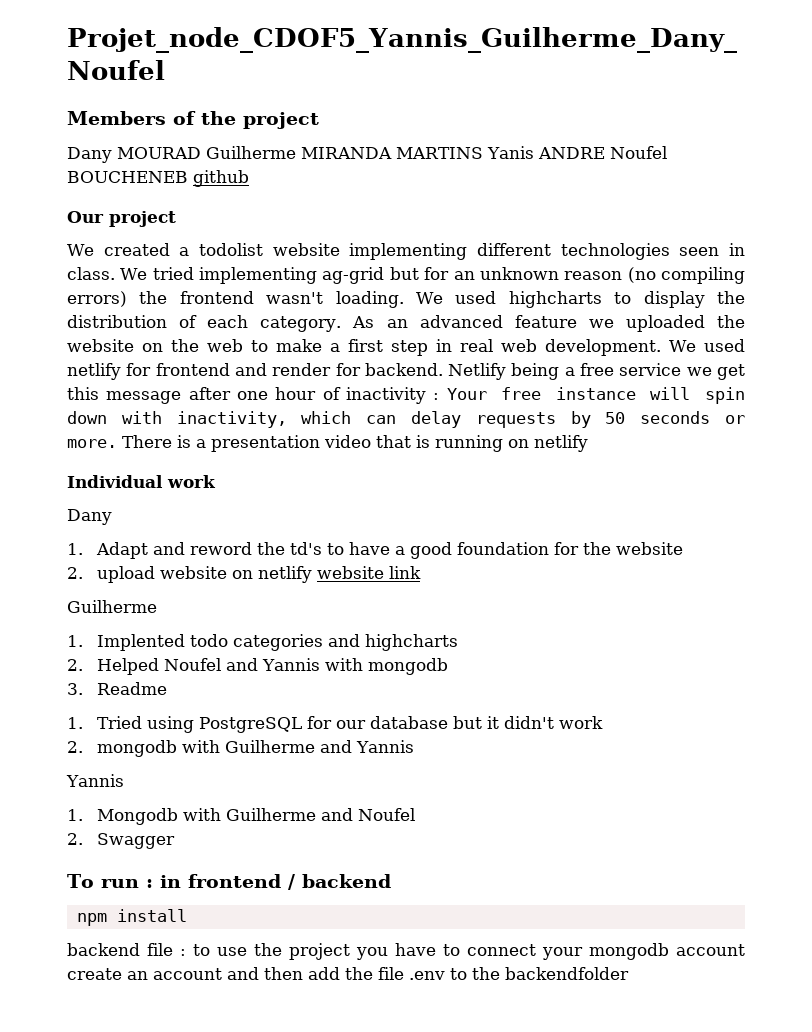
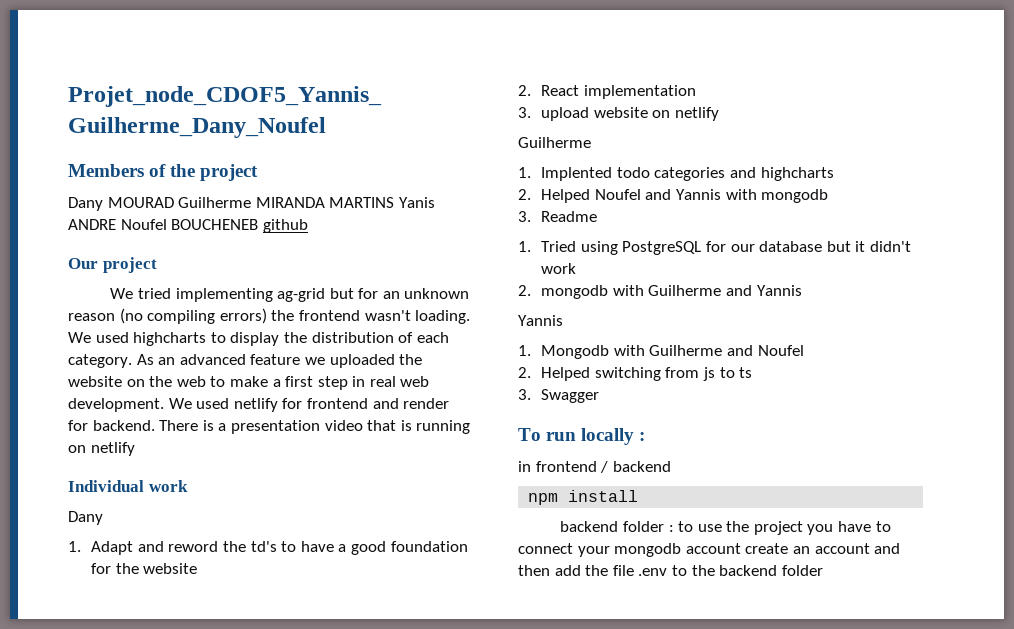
[103,243,745,260] [67,267,148,280] created a todolist website implementing different technologies seen in class. We -> (134, 293) none
[448,363,745,380] [67,387,745,404] [67,411,745,428] [67,439,117,448] Netlify being a free service we get this message after one hour of inactivity : Your free instance will spin down with inactivity, which can delay requests by 50 seconds or more. -> (155, 425) none
(83, 573) none -> [541,85,696,99] [518,107,531,118] React implementation // 3.
[316,566,421,579] website link -> (720, 114) none
(83, 839) none -> [541,367,753,381] [518,389,531,400] Helped switching from js to ts // 3.
[145,879,153,888] : -> [581,428,646,445] locally : //
[147,943,173,956] file -> [622,521,664,532] folder
[505,967,629,980] backendfolder -> [719,565,823,576] backend folder

